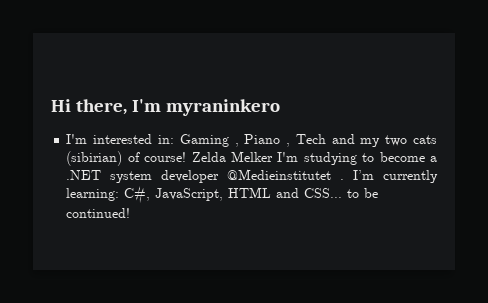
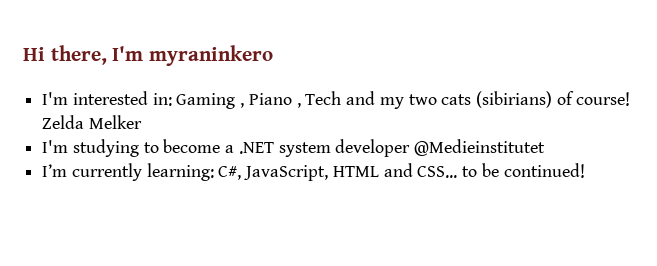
[66,151,123,166] (sibirian) -> [475,91,552,108] (sibirians)
(273, 156) none -> (142, 122) //
[340,179,345,180] . -> (546, 147) //

